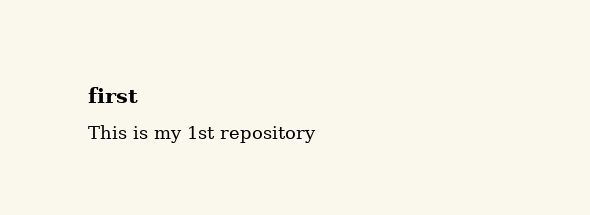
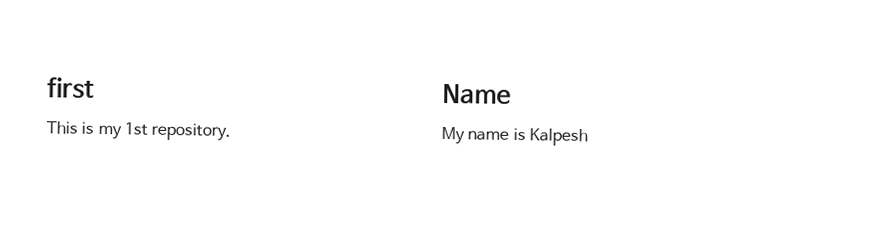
[220,126,316,143] repository -> [151,122,232,141] [442,83,511,105] [441,126,588,147] repository. // Name // My name is Kalpesh

